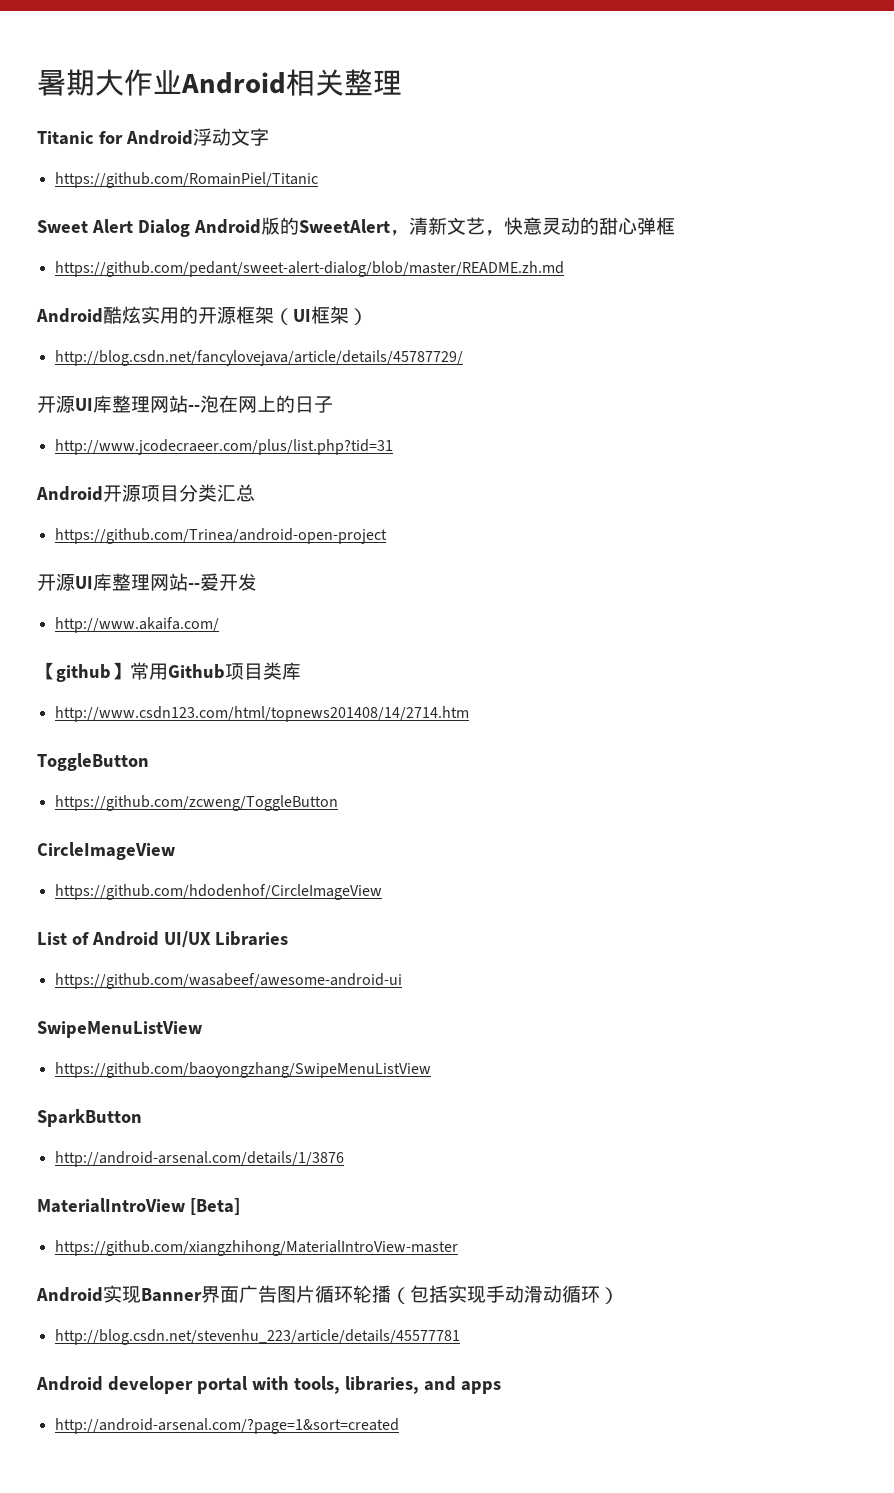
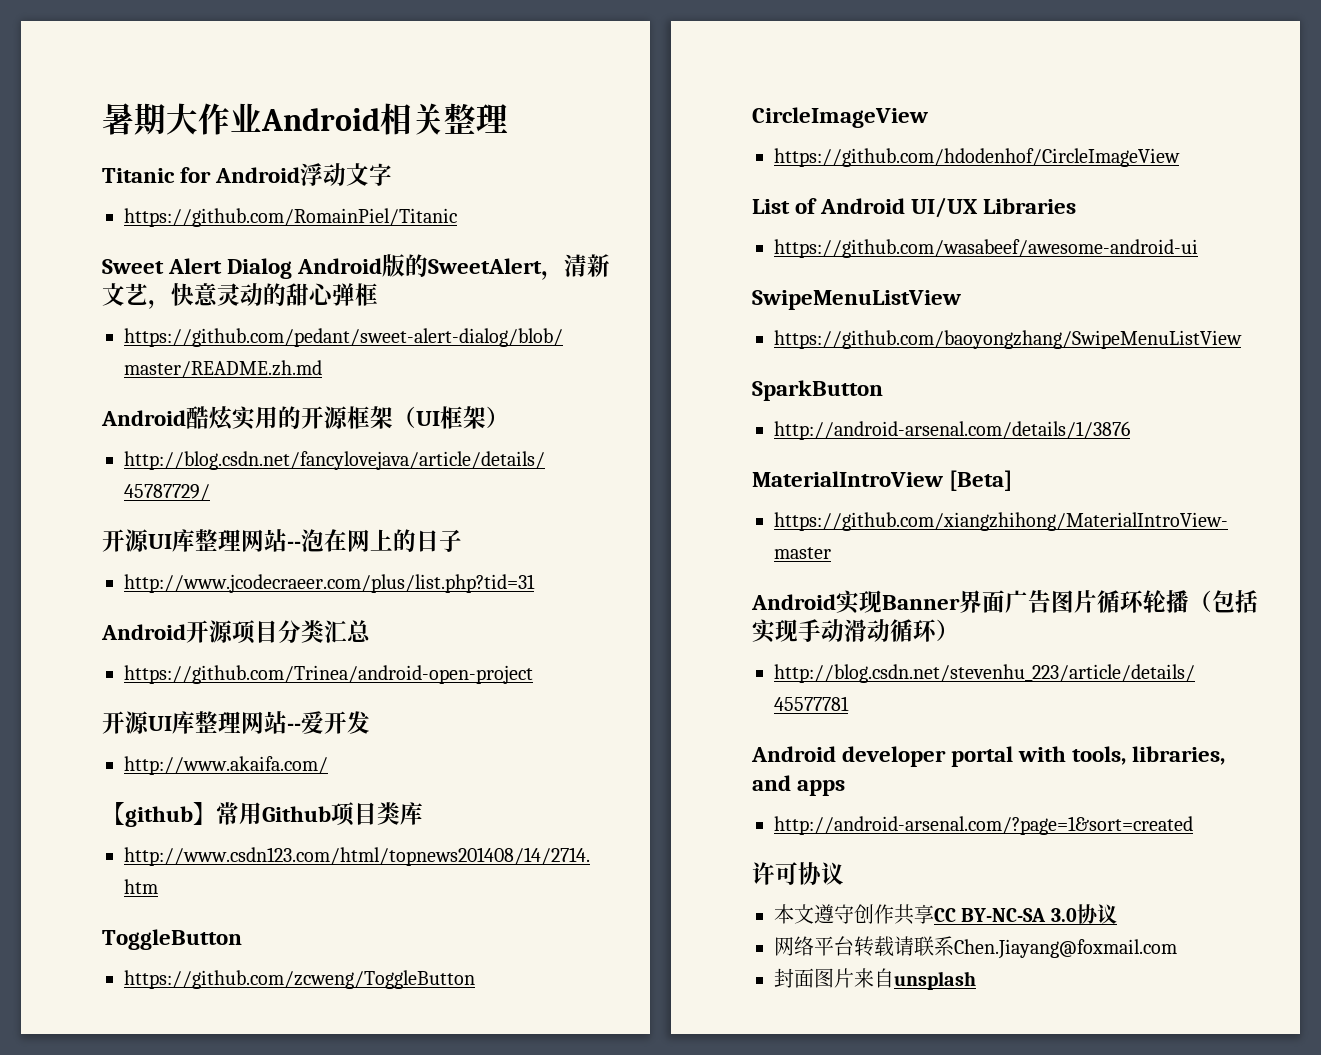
(399, 1426) none -> [752,862,844,885] [774,904,1117,925] [774,936,1177,959] [774,968,976,990] // 许可协议 // 本文遵守创作共享CC BY-NC-SA 3.0协议 // 网络平台转载请联系Chen.Jiayang@foxmail.com // 封面图片来自unsplash

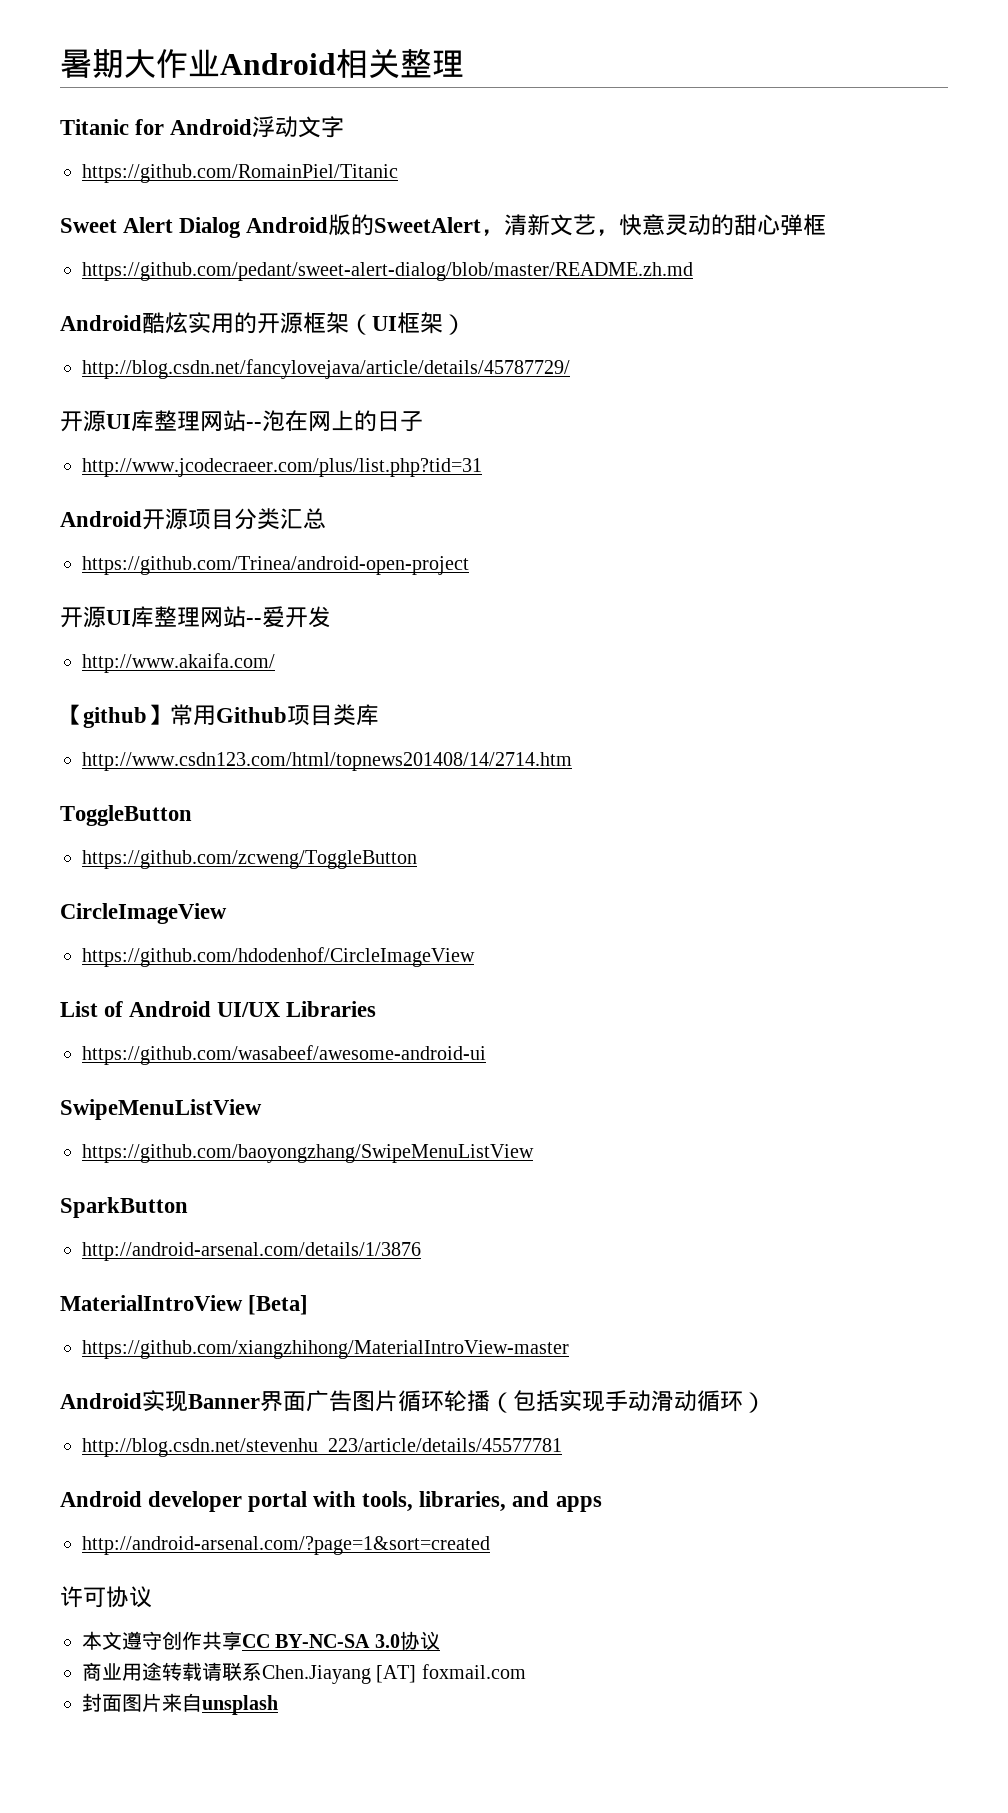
[774,936,854,956] 网络平台 -> [82,1662,162,1681] 商业用途
[954,939,1177,959] Chen.Jiayang@foxmail.com -> [262,1664,526,1684] Chen.Jiayang [AT] foxmail.com

